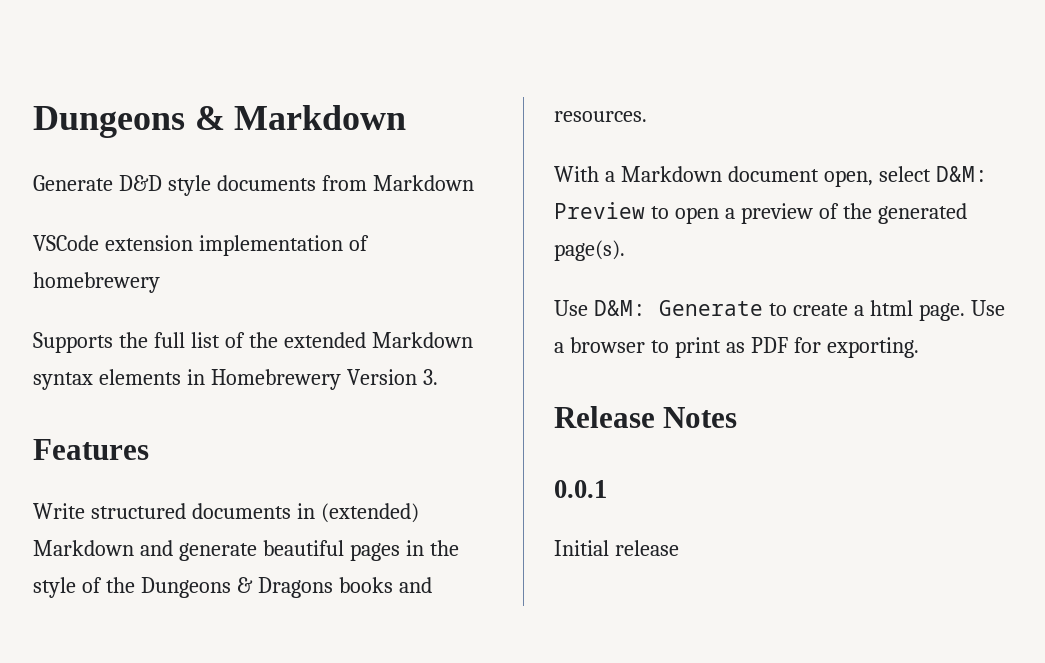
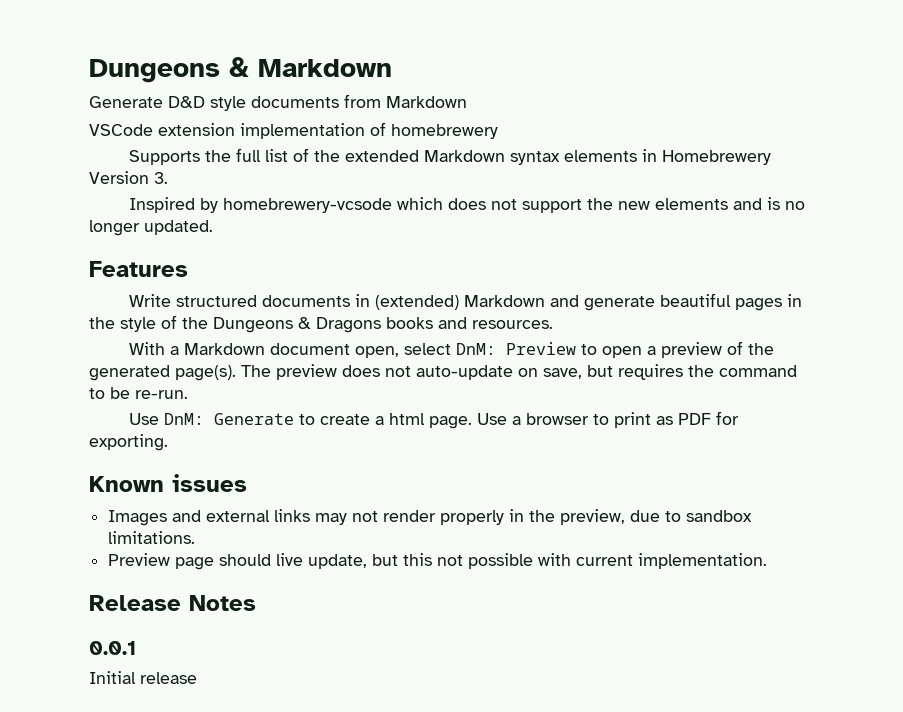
(438, 377) none -> [129,197,806,213] [89,220,213,236] // Inspired by homebrewery-vcsode which does not support the new elements and is no longer updated.
[935,166,988,182] D&M: -> [456,343,497,355] DnM:
[554,300,646,316] // Use D&M: -> [241,364,797,380] [89,387,188,399] [129,413,205,425] The preview does not auto-update on save, but requires the command to be re-run. // Use DnM:
(919, 347) none -> [89,474,247,492] [108,509,753,526] [108,531,196,544] [108,553,768,570] // Known issues // Images and external links may not render properly in the preview, due to sandbox limitations. // Preview page should live update, but this not possible with current implementation.

